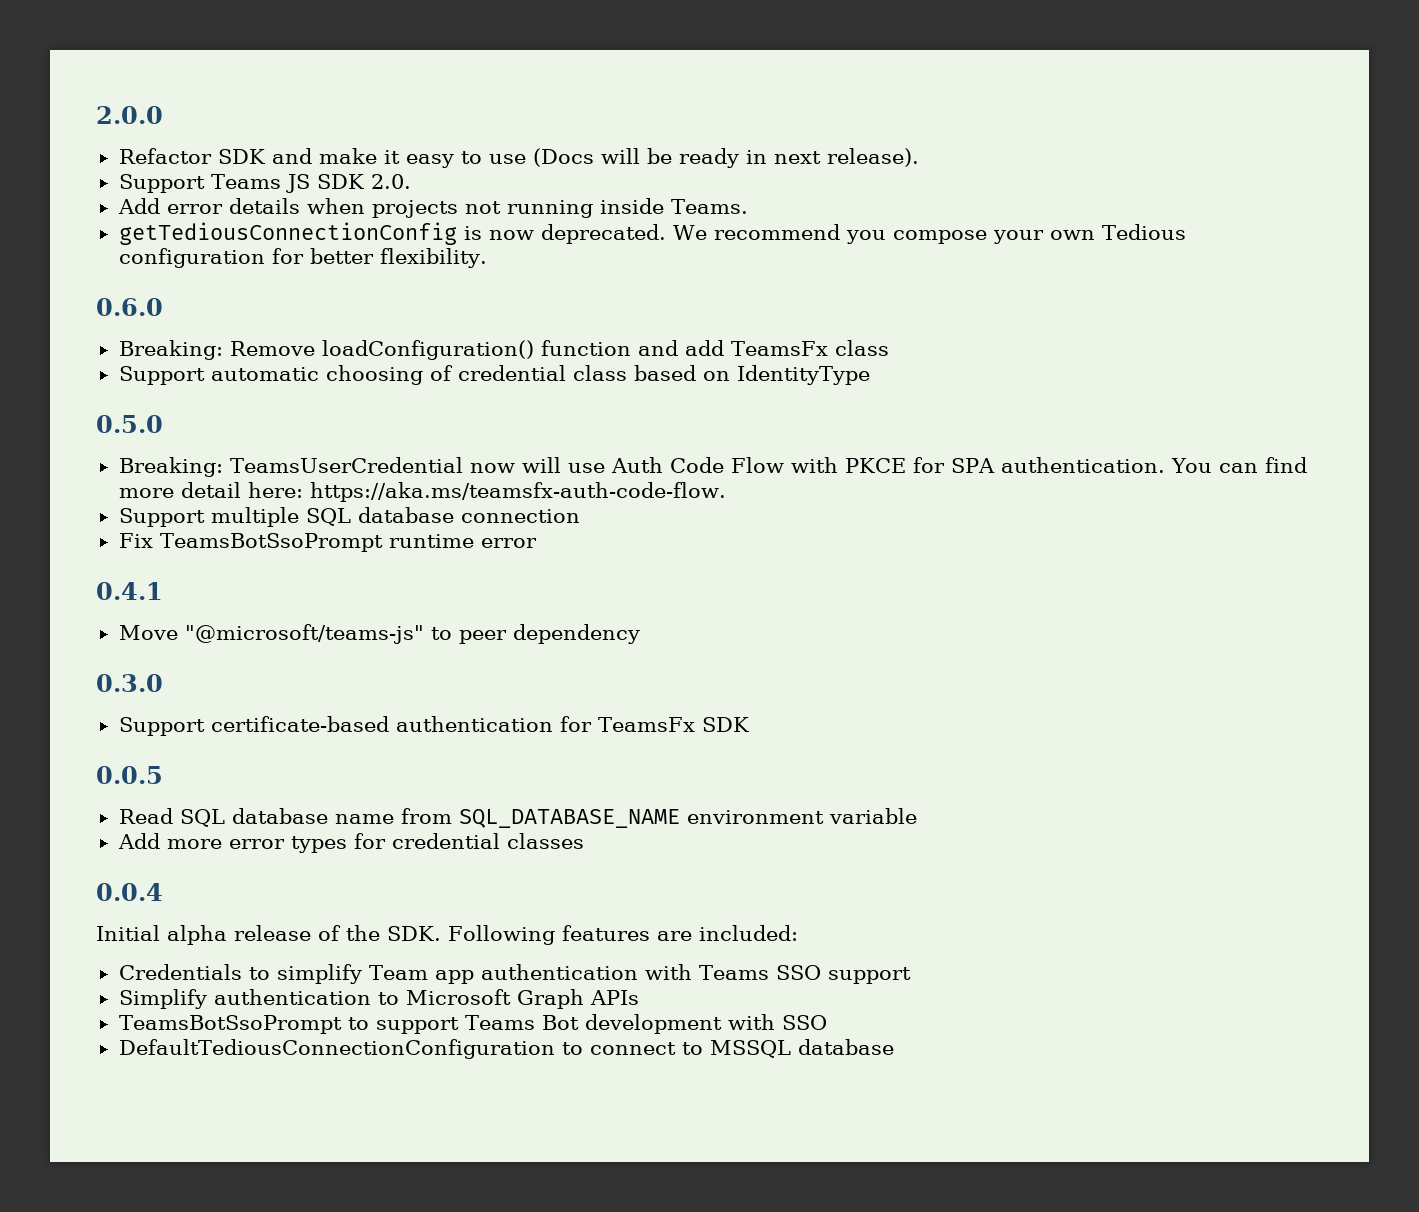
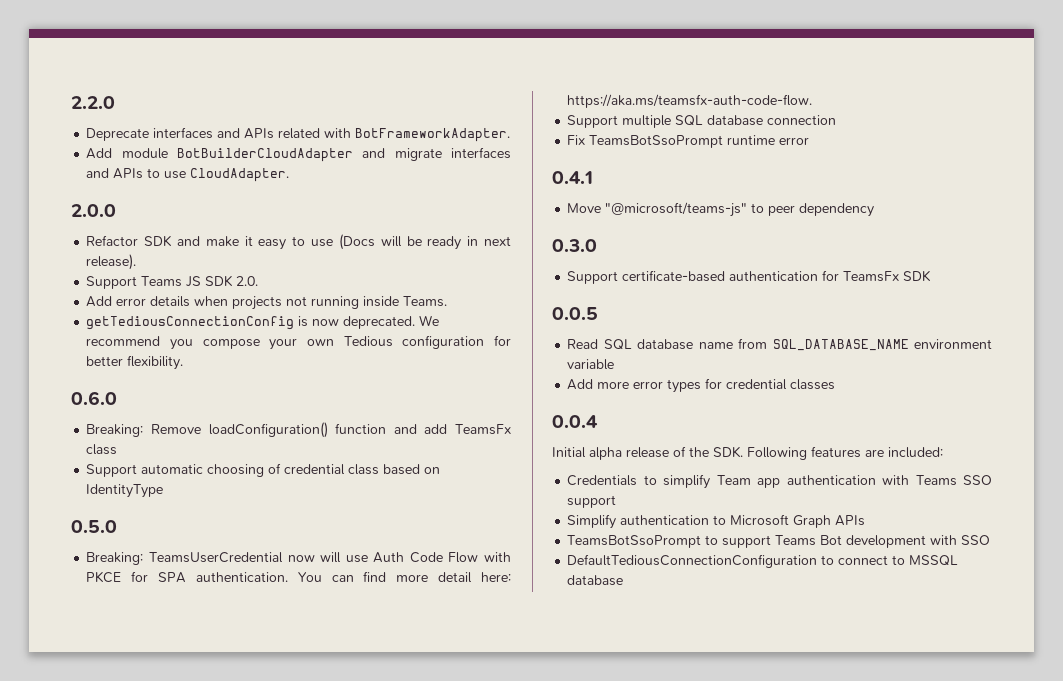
(96, 115) none -> [71,96,115,109] [86,127,511,142] [86,147,511,162] [86,168,290,182] 2.2.0 // Deprecate interfaces and APIs related with BotFrameworkAdapter. // Add module BotBuilderCloudAdapter and migrate interfaces and APIs to use CloudAdapter. //

